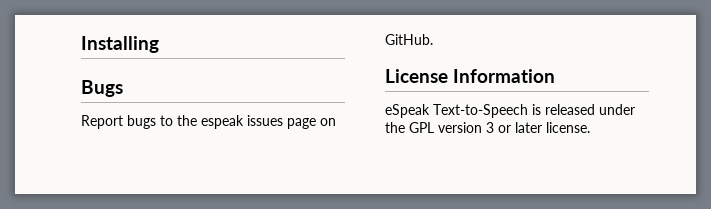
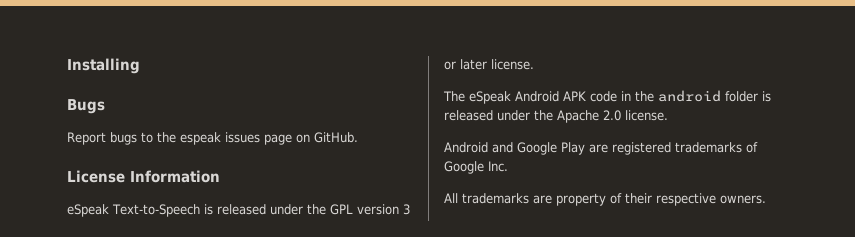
(590, 127) none -> [443,90,771,104] [444,110,668,123] [444,142,758,155] [444,161,508,174] [444,193,766,206] // The eSpeak Android APK code in the android folder is released under the Apache 2.0 license. // Android and Google Play are registered trademarks of Google Inc. // All trademarks are property of their respective owners.

